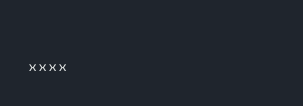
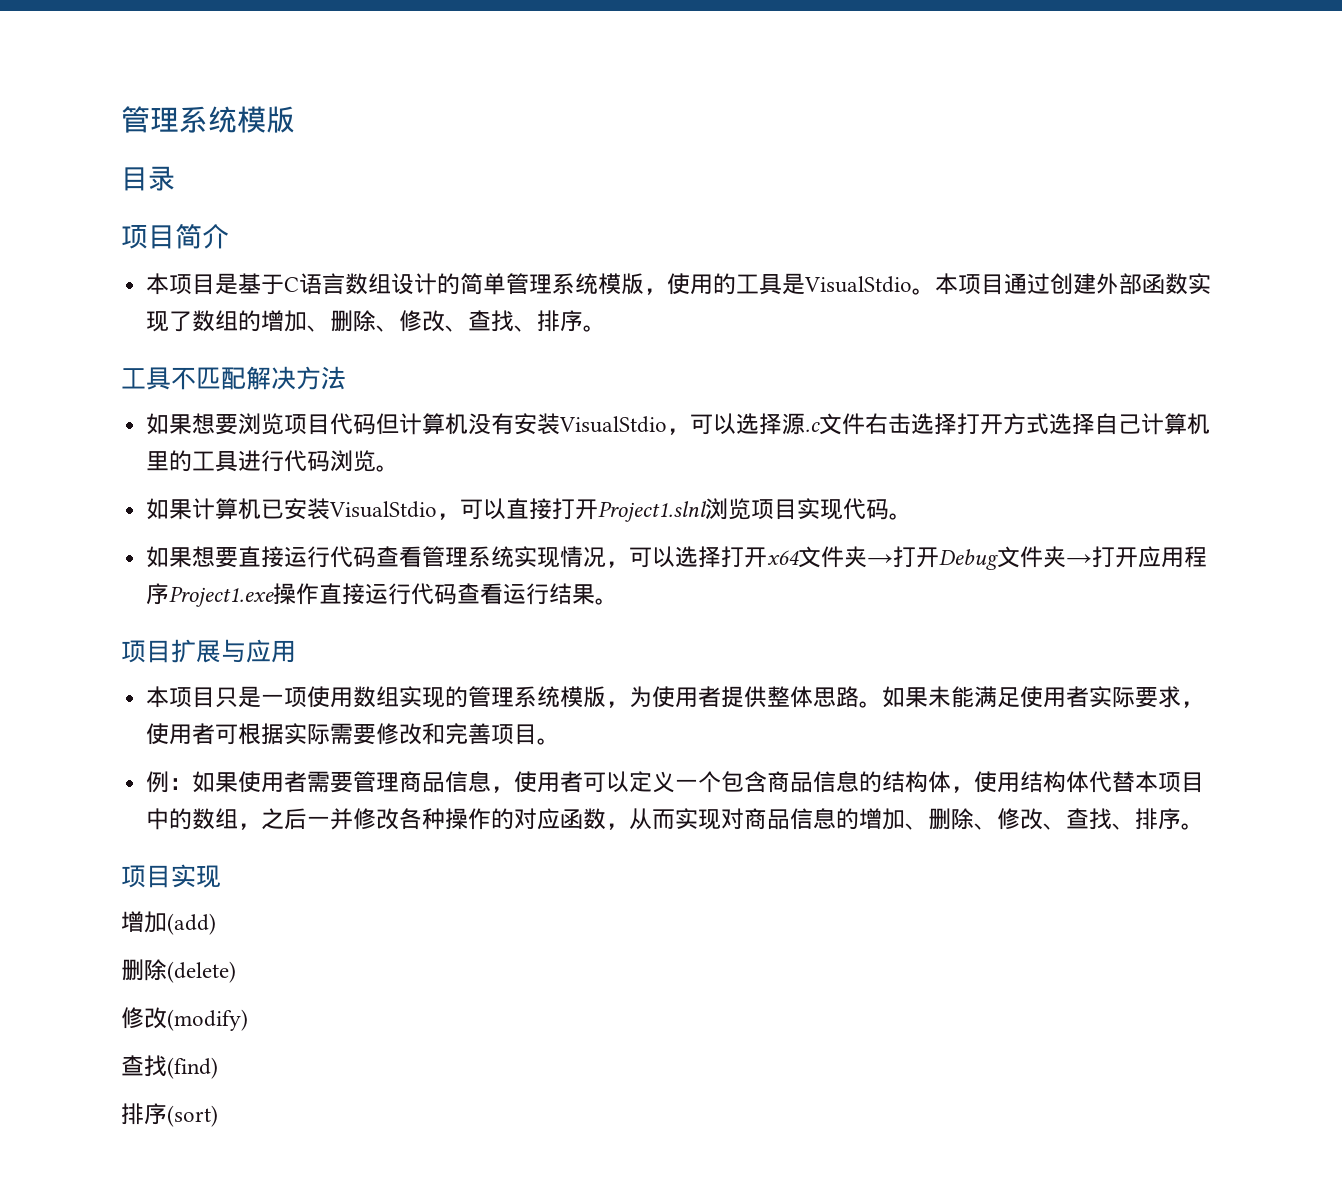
[28,64,68,71] xxxx -> [121,106,295,133] [121,166,175,191] [121,223,229,249] [146,273,1212,295] [146,310,607,332] [121,366,346,390] [146,413,1211,435] [146,450,400,472] [146,498,913,522] [146,546,1208,570] [146,583,619,607] [121,639,296,663] [146,686,1205,708] [146,723,561,745] [146,771,1205,793] [146,808,1205,830] [121,864,221,888] [121,911,216,935] [121,959,236,983] [121,1007,248,1031] [121,1055,218,1079] [121,1103,218,1127] 管理系统模版 // 目录 // 项目简介 // 本项目是基于C语言数组设计的简单管理系统模版，使用的工具是VisualStdio。本项目通过创建外部函数实现了数组的增加、删除、修改、查找、排序。 // 工具不匹配解决方法 // 如果想要浏览项目代码但计算机没有安装VisualStdio，可以选择源.c文件右击选择打开方式选择自己计算机里的工具进行代码浏览。 // 如果计算机已安装VisualStdio，可以直接打开Project1.slnl浏览项目实现代码。 // 如果想要直接运行代码查看管理系统实现情况，可以选择打开x64文件夹→打开Debug文件夹→打开应用程序Project1.exe操作直接运行代码查看运行结果。 // 项目扩展与应用 // 本项目只是一项使用数组实现的管理系统模版，为使用者提供整体思路。如果未能满足使用者实际要求，使用者可根据实际需要修改和完善项目。 // 例：如果使用者需要管理商品信息，使用者可以定义一个包含商品信息的结构体，使用结构体代替本项目中的数组，之后一并修改各种操作的对应函数，从而实现对商品信息的增加、删除、修改、查找、排序。 // 项目实现 // 增加(add) // 删除(delete) // 修改(modify) // 查找(find) // 排序(sort)

